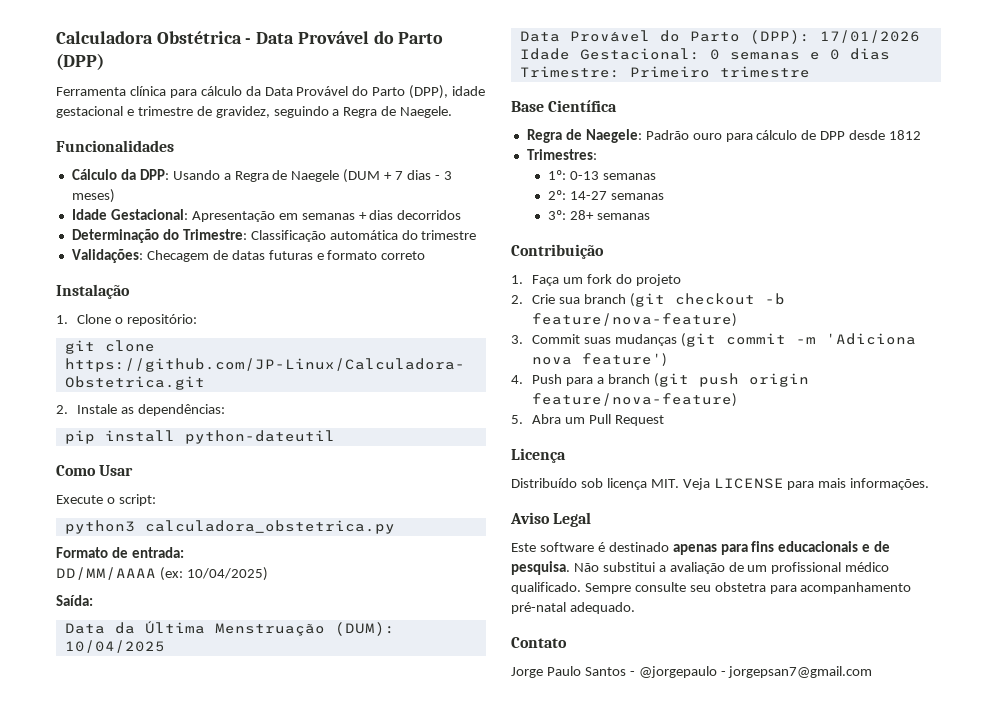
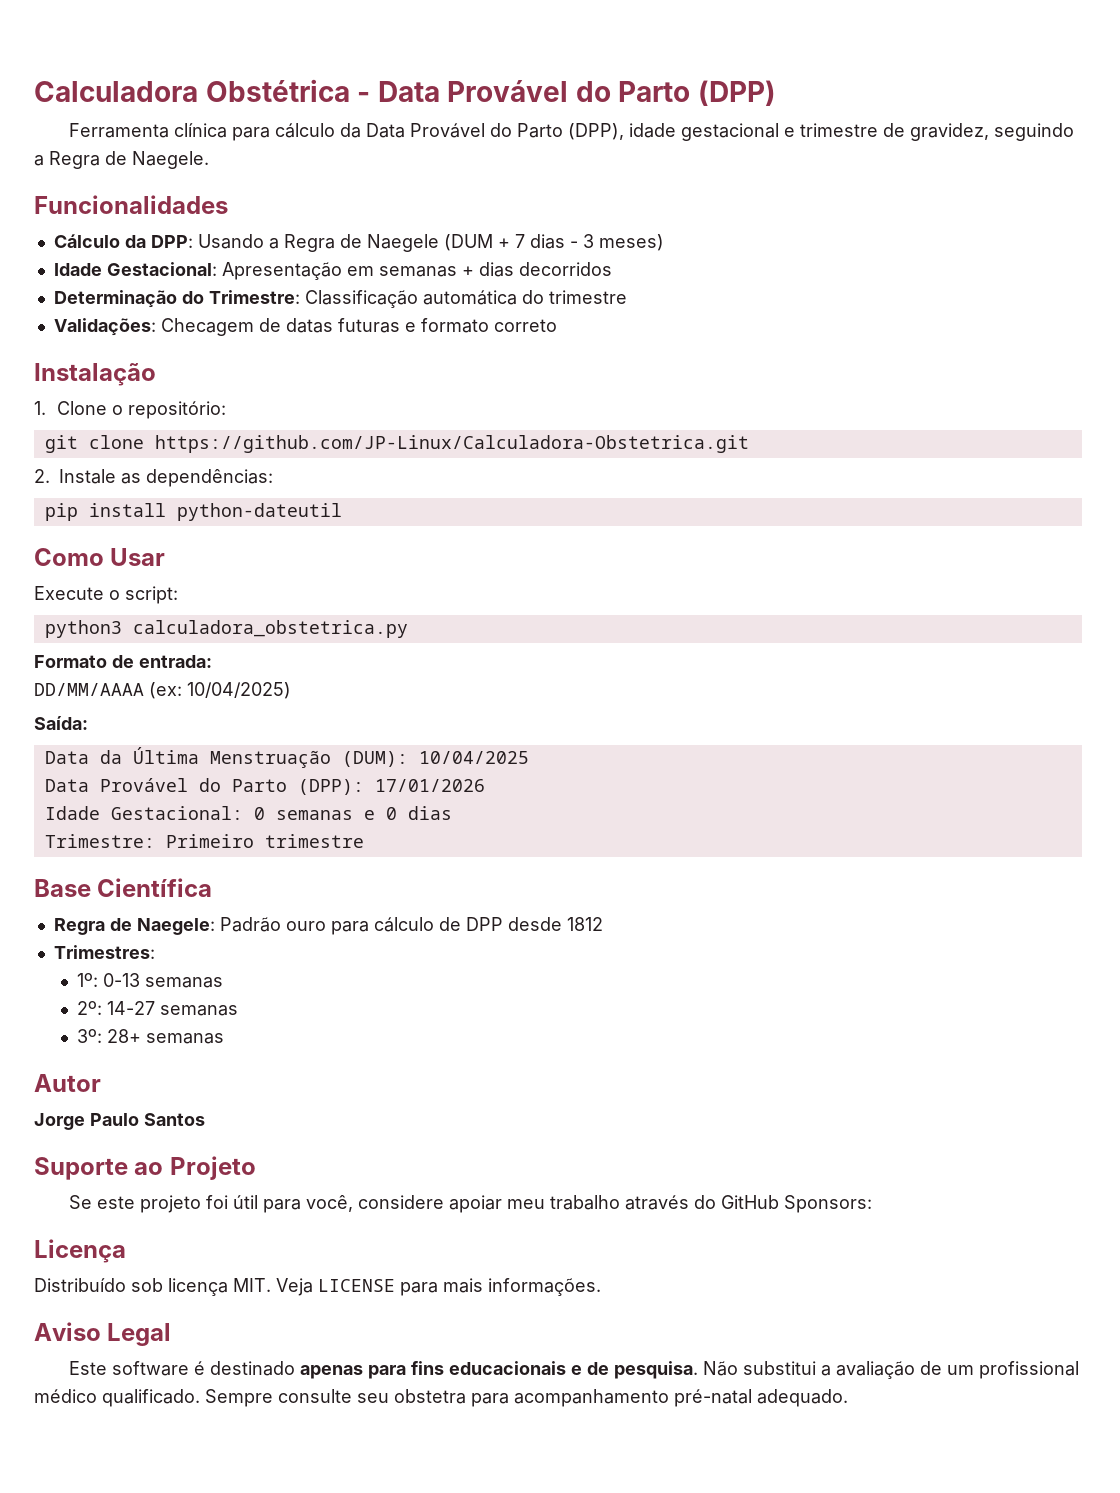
[511,244,604,259] [511,274,681,286] [511,293,785,307] [531,313,737,327] [511,333,916,347] [531,353,667,367] [511,373,809,387] [531,393,737,407] [511,414,664,426] Contribuição // 1. Faça um fork do projeto // 2. Crie sua branch (git checkout -b feature/nova-feature) // 3. Commit suas mudanças (git commit -m 'Adiciona nova feature') // 4. Push para a branch (git push origin feature/nova-feature) // 5. Abra um Pull Request -> [34,1074,101,1092] [34,1113,205,1130] [34,1156,256,1180] [68,1195,872,1213] Autor // Jorge Paulo Santos // Suporte ao Projeto // Se este projeto foi útil para você, considere apoiar meu trabalho através do GitHub Sponsors:
[511,637,567,648] [511,666,873,678] // Contato // Jorge Paulo Santos - @jorgepaulo - jorgepsan7@gmail.com -> (848, 1398) none

